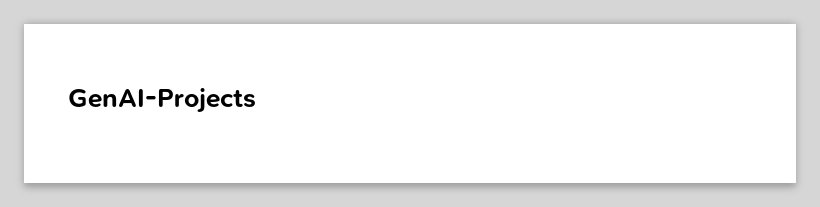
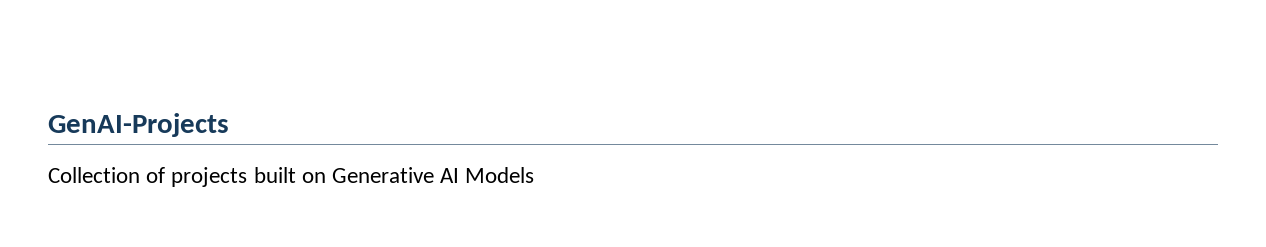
(256, 100) none -> [48,167,535,187] // Collection of projects built on Generative AI Models

